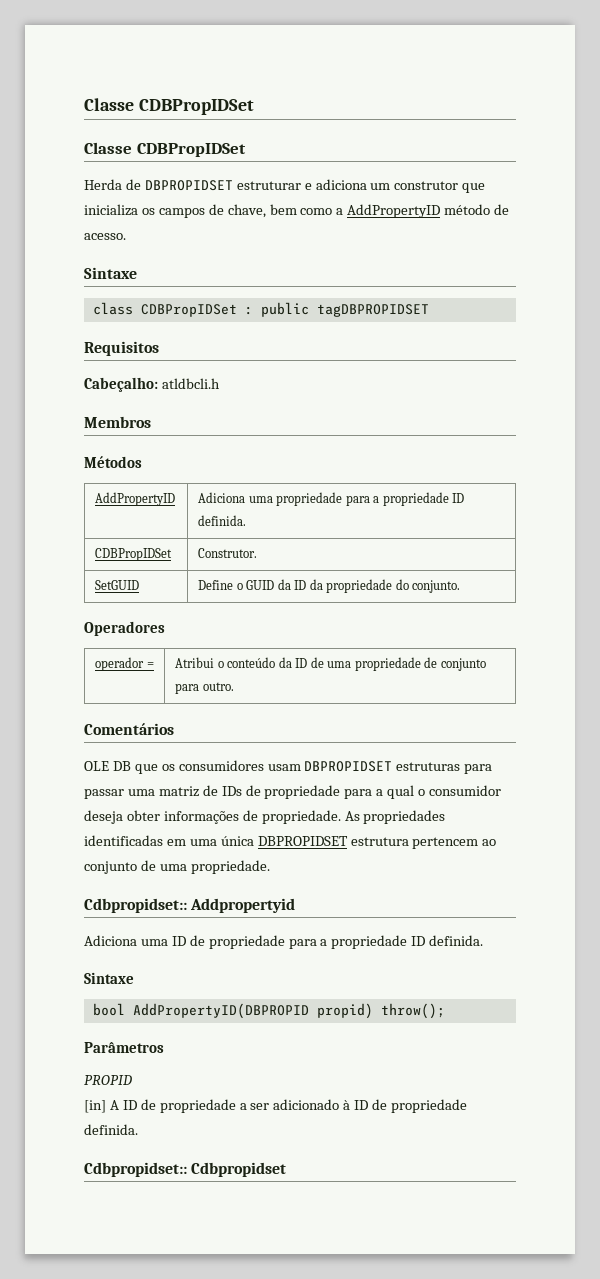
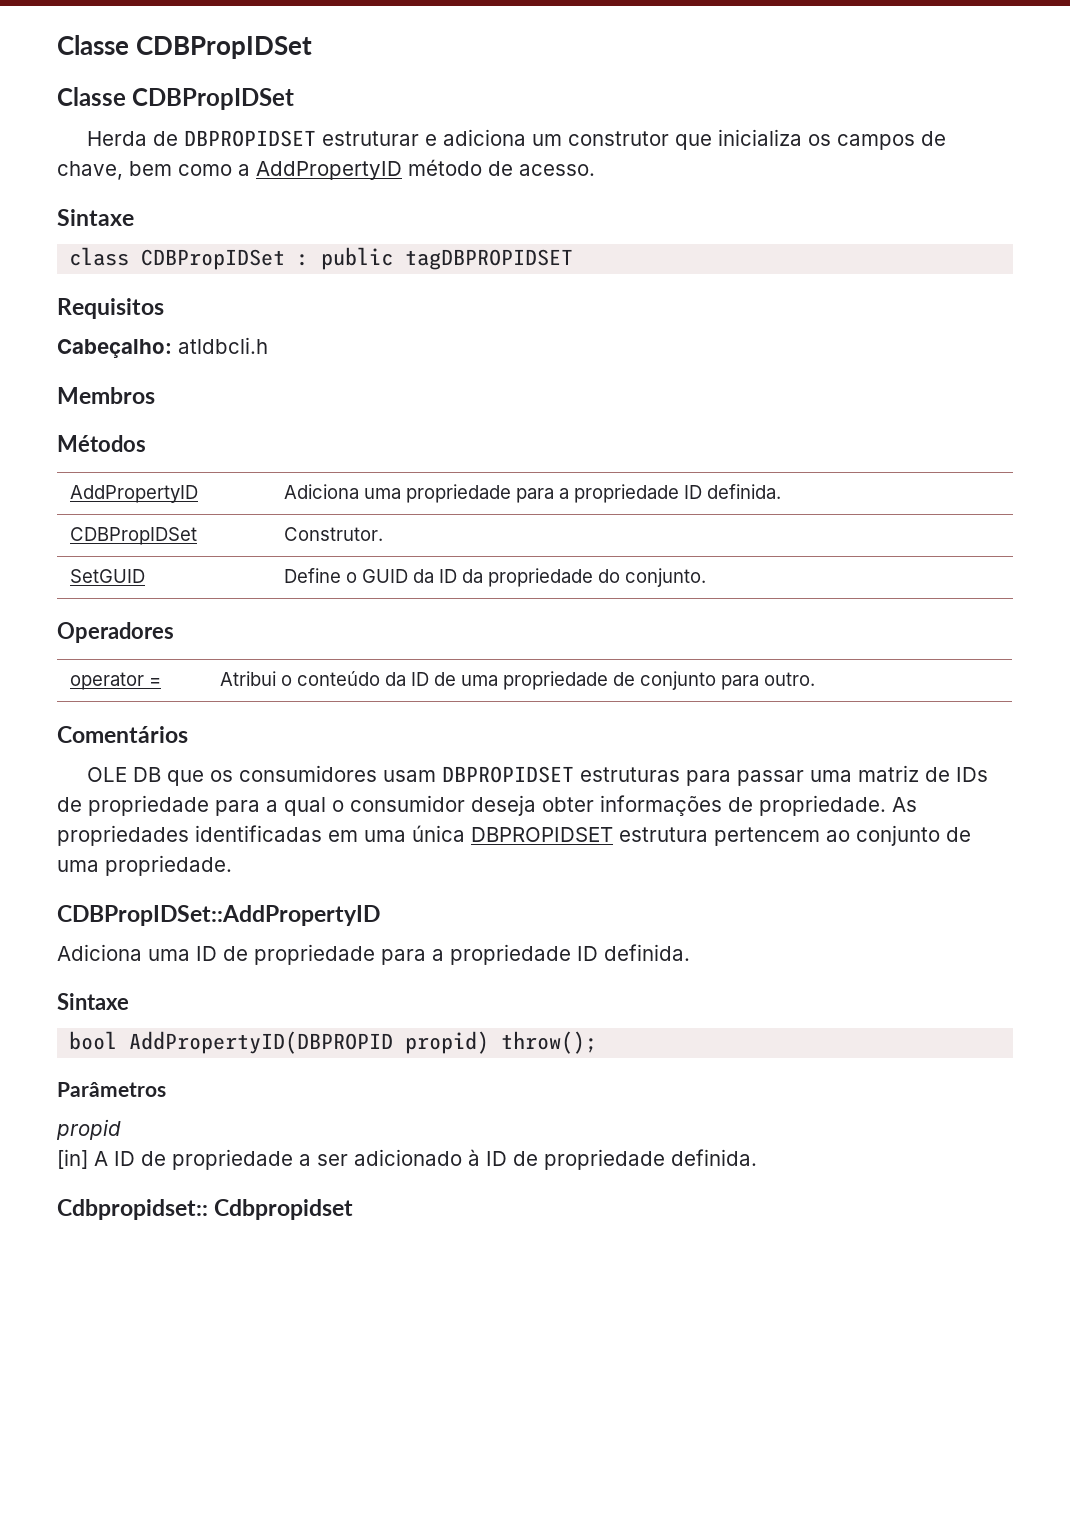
[95,657,145,671] operador -> [70,672,145,690] operator
[84,898,296,913] Cdbpropidset:: Addpropertyid -> [57,905,380,926] CDBPropIDSet::AddPropertyID
[84,1075,132,1085] PROPID -> [56,1119,121,1140] propid

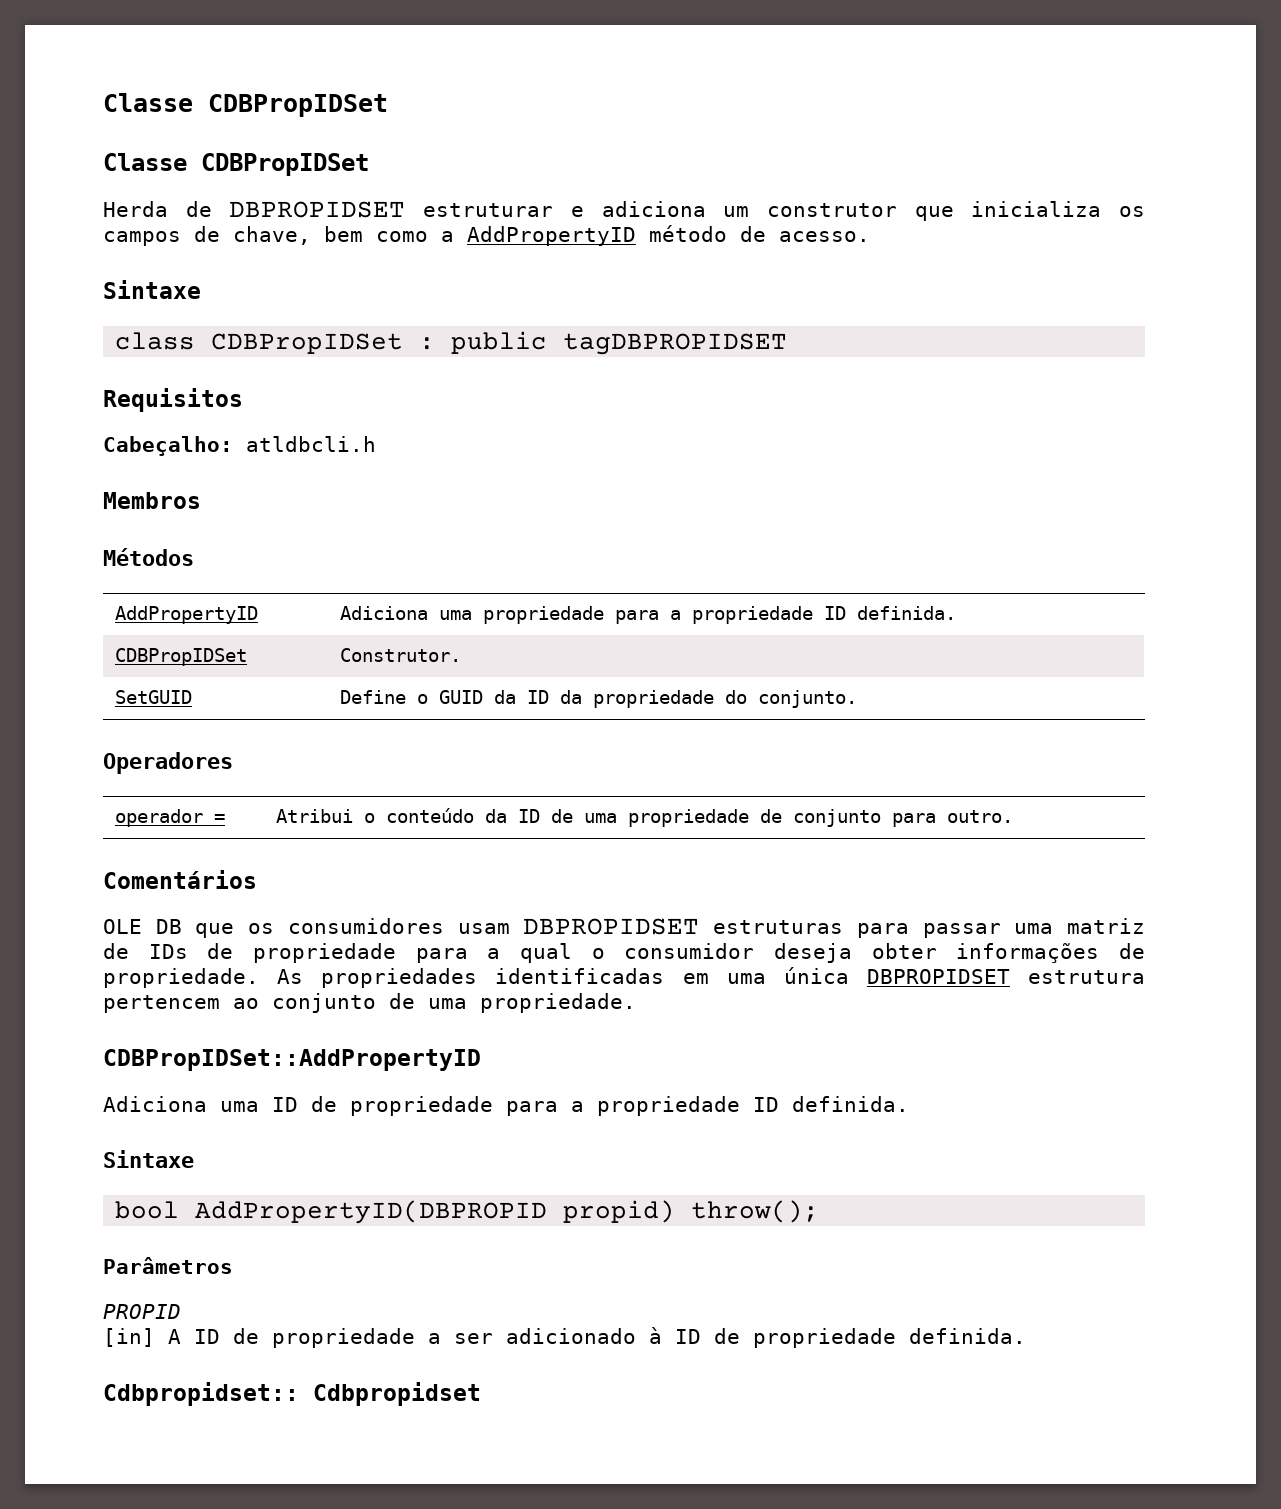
[70,672,145,690] operator -> [115,809,204,827] operador
[56,1119,121,1140] propid -> [103,1304,181,1319] PROPID

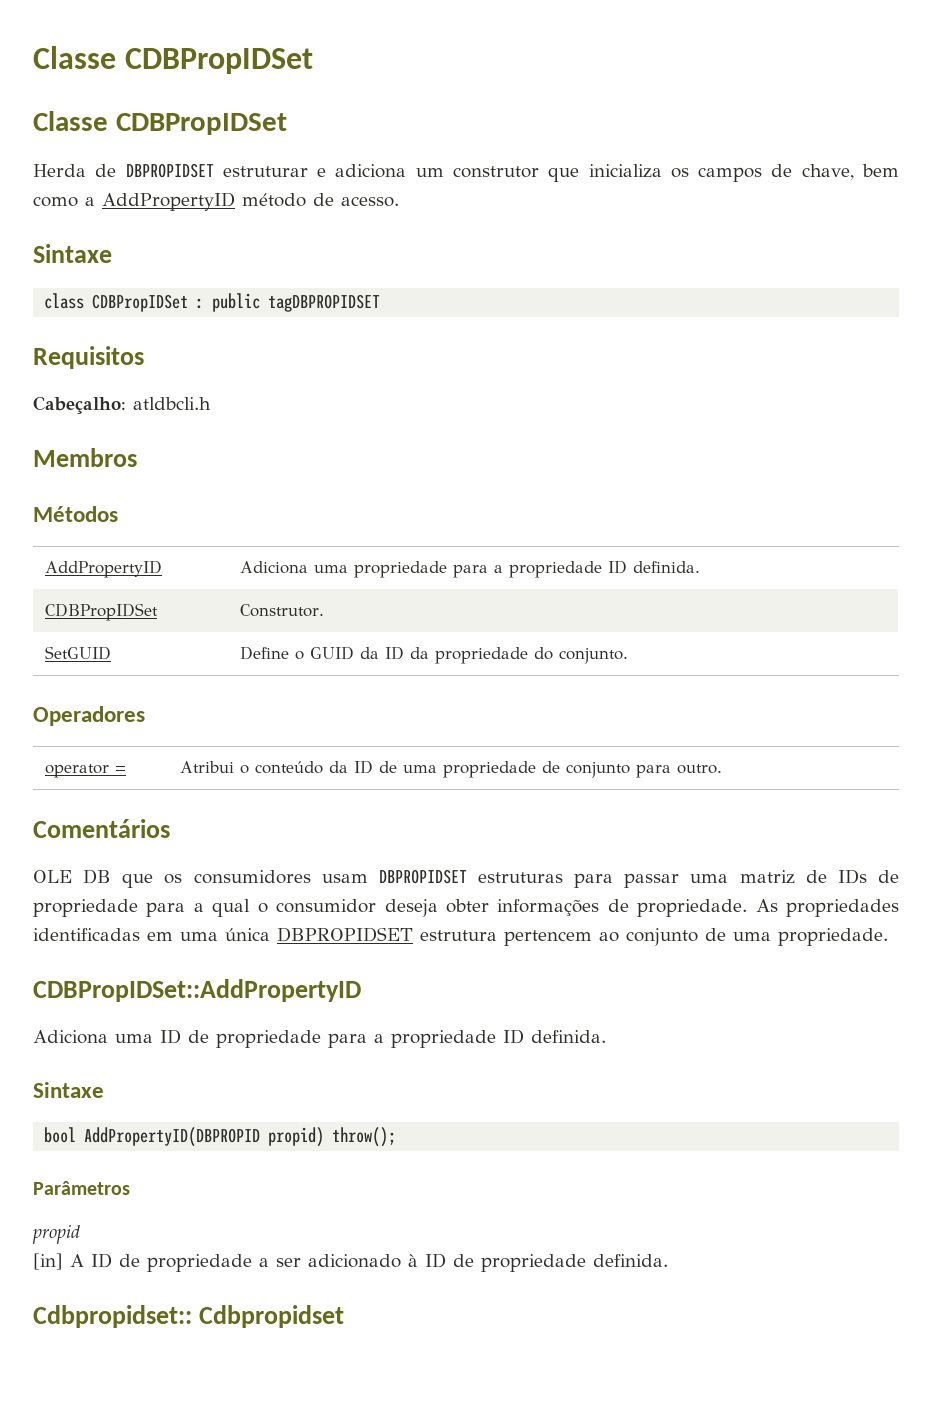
[115,809,204,827] operador -> [44,764,109,778] operator
[103,1304,181,1319] PROPID -> [32,1225,80,1244] propid

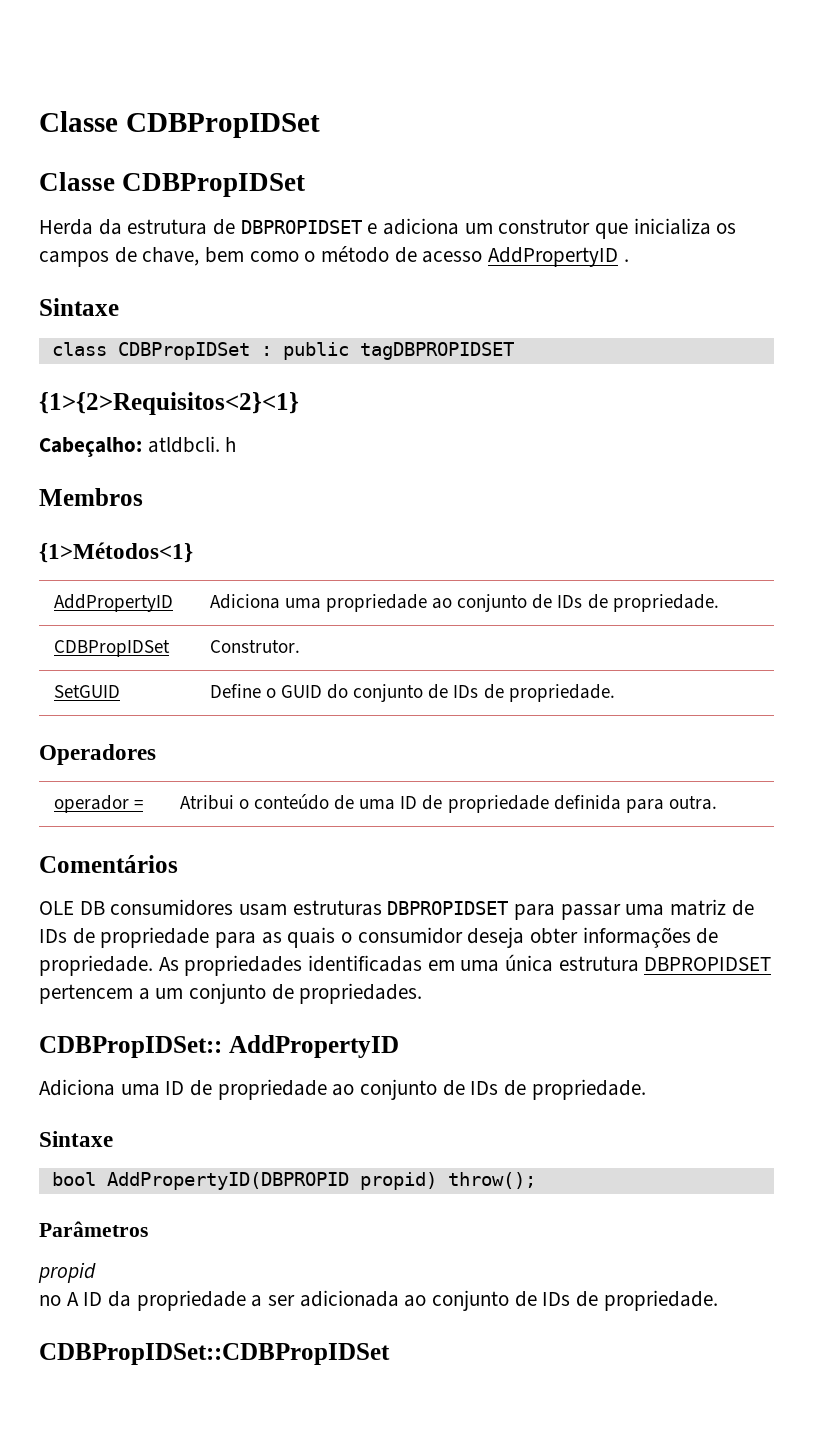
(86, 170) none -> [98,219,208,235] da estrutura
[222,166,308,177] estruturar -> (362, 227) none
[85,192,399,211] a AddPropertyID método de acesso. -> [304,246,629,267] o método de acesso AddPropertyID .
[33,346,144,369] Requisitos -> [39,392,299,415] {1>{2>Requisitos<2}<1}
[133,397,211,410] atldbcli.h -> [147,436,237,453] atldbcli. h
[33,506,118,522] Métodos -> [39,542,193,563] {1>Métodos<1}
[452,560,700,578] para a propriedade ID definida. -> [432,594,719,612] ao conjunto de IDs de propriedade.
[359,646,628,664] da ID da propriedade do conjunto. -> [327,684,615,702] do conjunto de IDs de propriedade.
[44,764,109,778] operator -> [53,795,129,813] operador
[328,760,722,778] [33,819,170,838] [33,869,563,888] da ID de uma propriedade de conjunto para outro. // Comentários // OLE DB que os consumidores usam DBPROPIDSET estruturas -> [334,795,718,813] [39,855,178,873] [39,899,509,916] de uma ID de propriedade definida para outra. // Comentários // OLE DB consumidores usam estruturas DBPROPIDSET
[193,899,251,917] a qual -> [261,927,336,948] as quais
[277,927,888,946] [33,979,361,1002] DBPROPIDSET estrutura pertencem ao conjunto de uma propriedade. // CDBPropIDSet::AddPropertyID -> [558,956,772,972] [39,983,423,1004] [39,1035,399,1058] estrutura DBPROPIDSET pertencem a um conjunto de propriedades. // CDBPropIDSet:: AddPropertyID
[328,1029,606,1048] para a propriedade ID definida. -> [332,1079,646,1100] ao conjunto de IDs de propriedade.
[33,1253,63,1270] [in] -> [39,1295,61,1306] no
[119,1254,140,1267] de -> [108,1291,132,1307] da
[308,1253,668,1272] [33,1305,344,1328] adicionado à ID de propriedade definida. // Cdbpropidset:: Cdbpropidset -> [299,1290,718,1311] [39,1343,390,1365] adicionada ao conjunto de IDs de propriedade. // CDBPropIDSet::CDBPropIDSet

